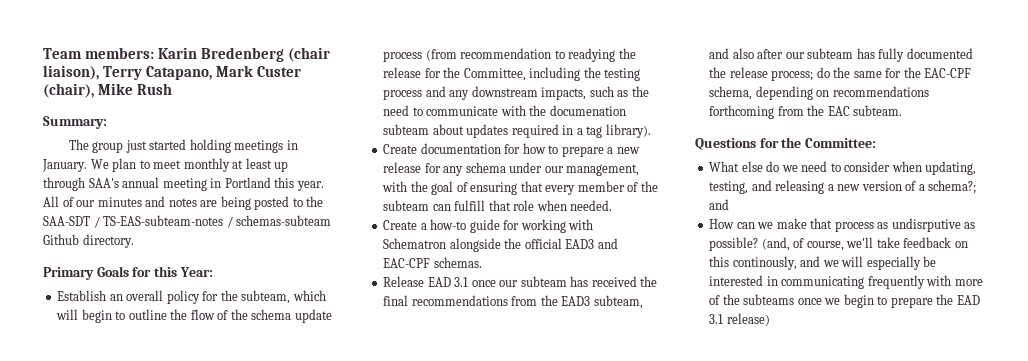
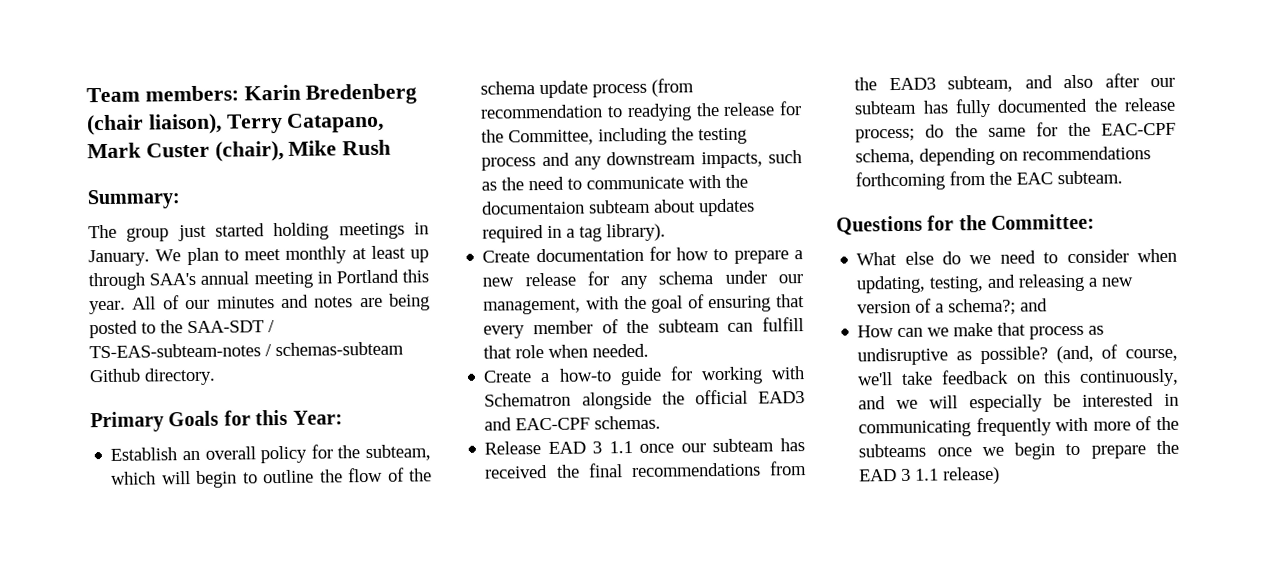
[549,105,626,116] documenation -> [482,200,586,215] documentaion
[454,277,469,287] 3.1 -> [592,441,633,454] 3 1.1
[891,218,961,232] undisrputive -> [857,347,949,366] undisruptive
[732,256,797,270] continously, -> [1079,368,1179,387] continuously,
[709,314,724,324] 3.1 -> [901,468,940,481] 3 1.1

